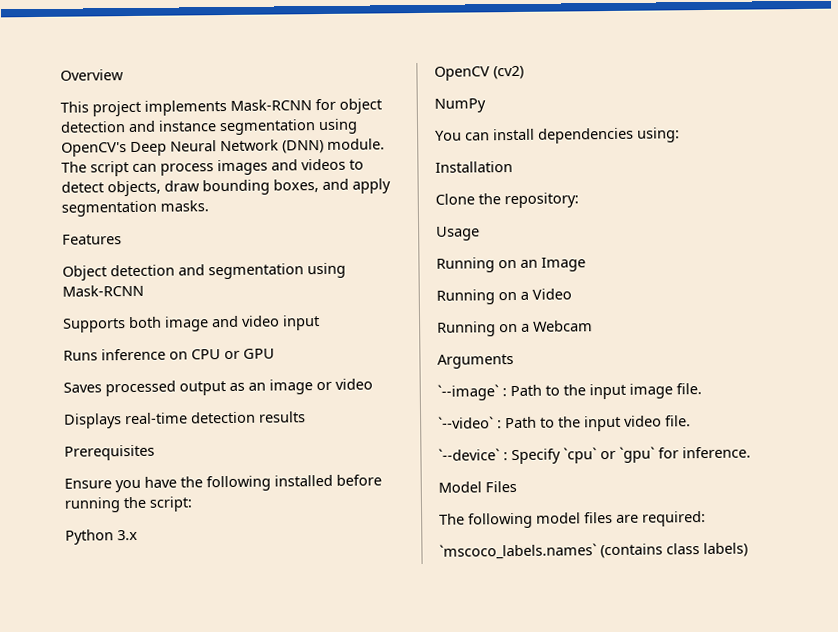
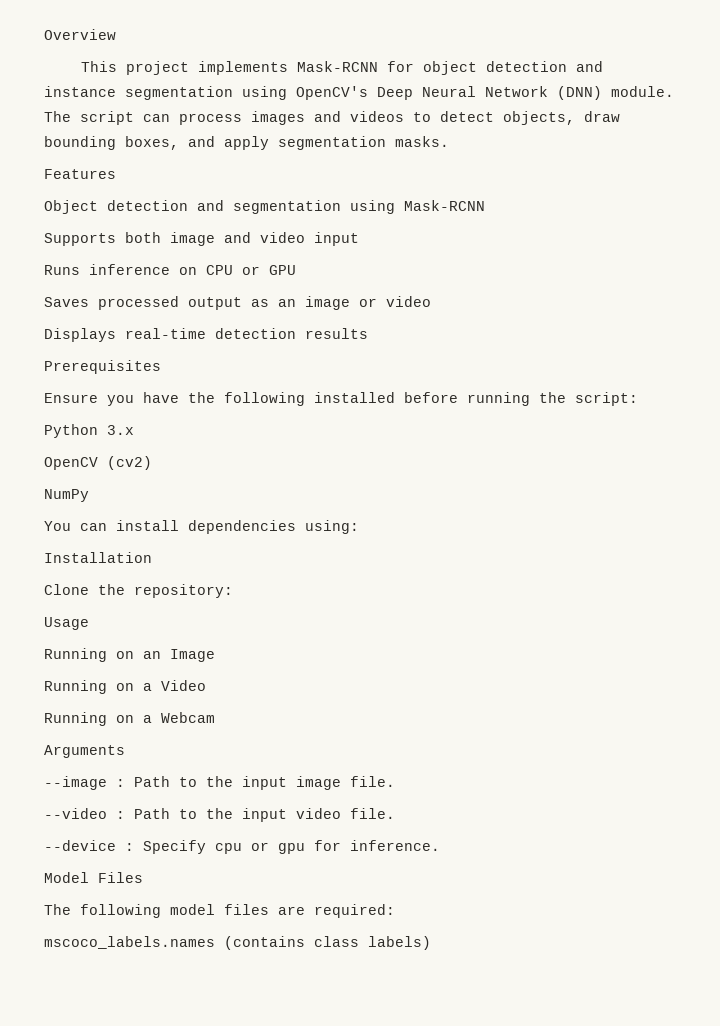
[437,384,499,401] `--image` -> [44,776,107,790] --image
[438,416,494,429] `--video` -> [44,808,107,819] --video
[438,448,500,461] `--device` -> [44,840,116,851] --device
[563,446,655,464] `cpu` or `gpu` -> [215,842,305,854] cpu or gpu
[439,543,597,560] `mscoco_labels.names` -> [44,936,215,949] mscoco_labels.names

